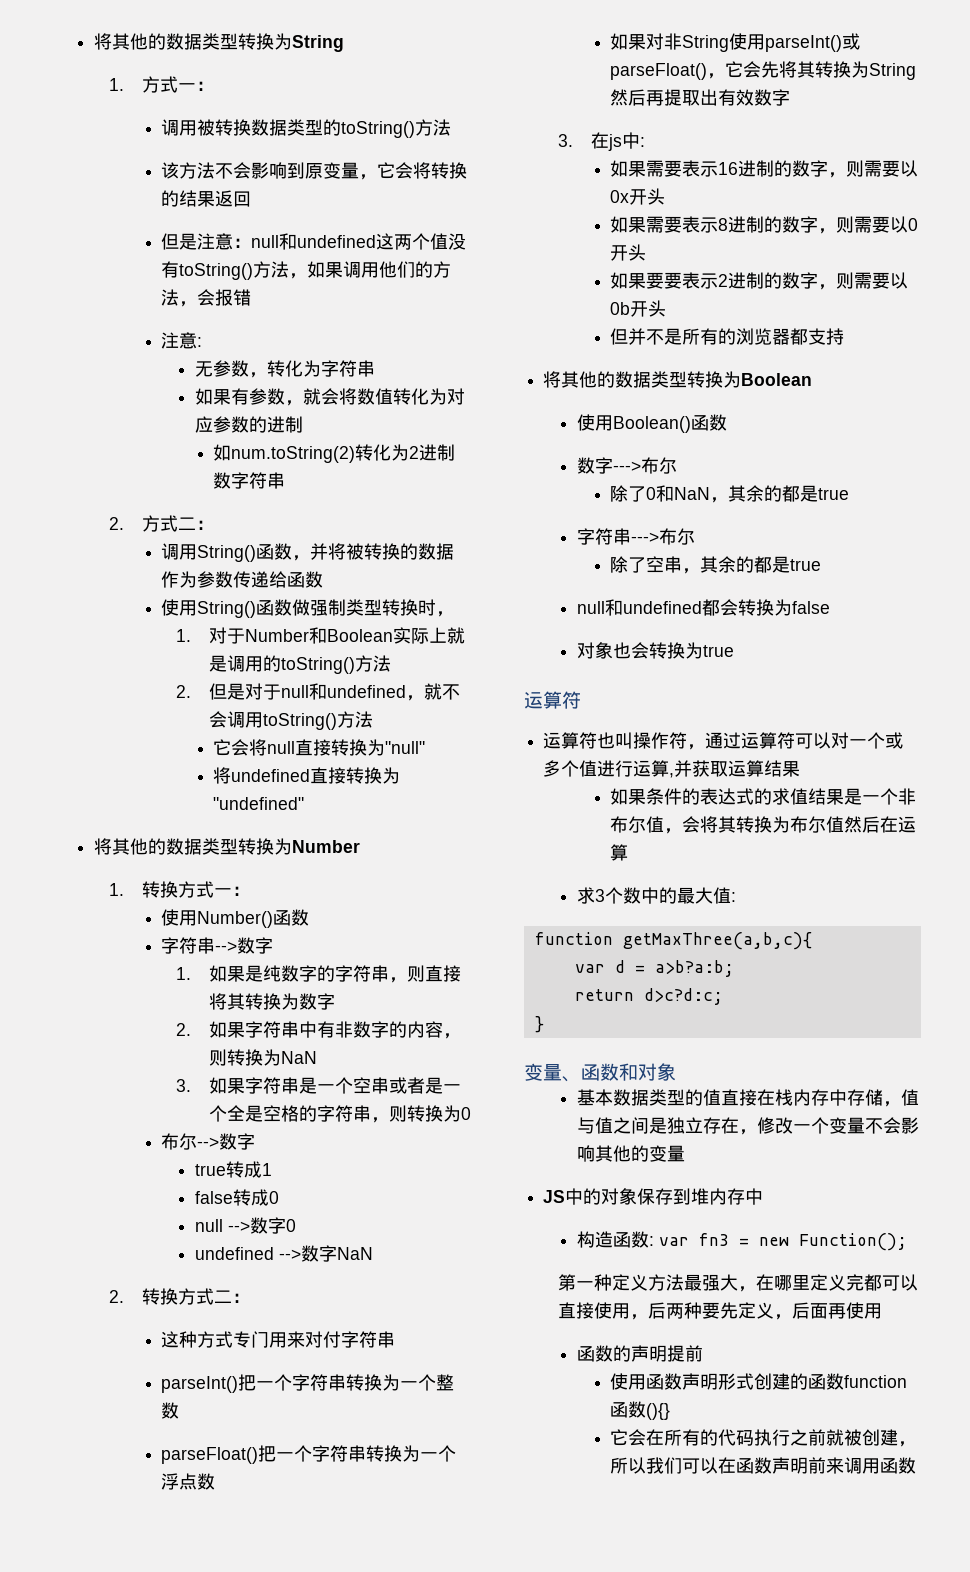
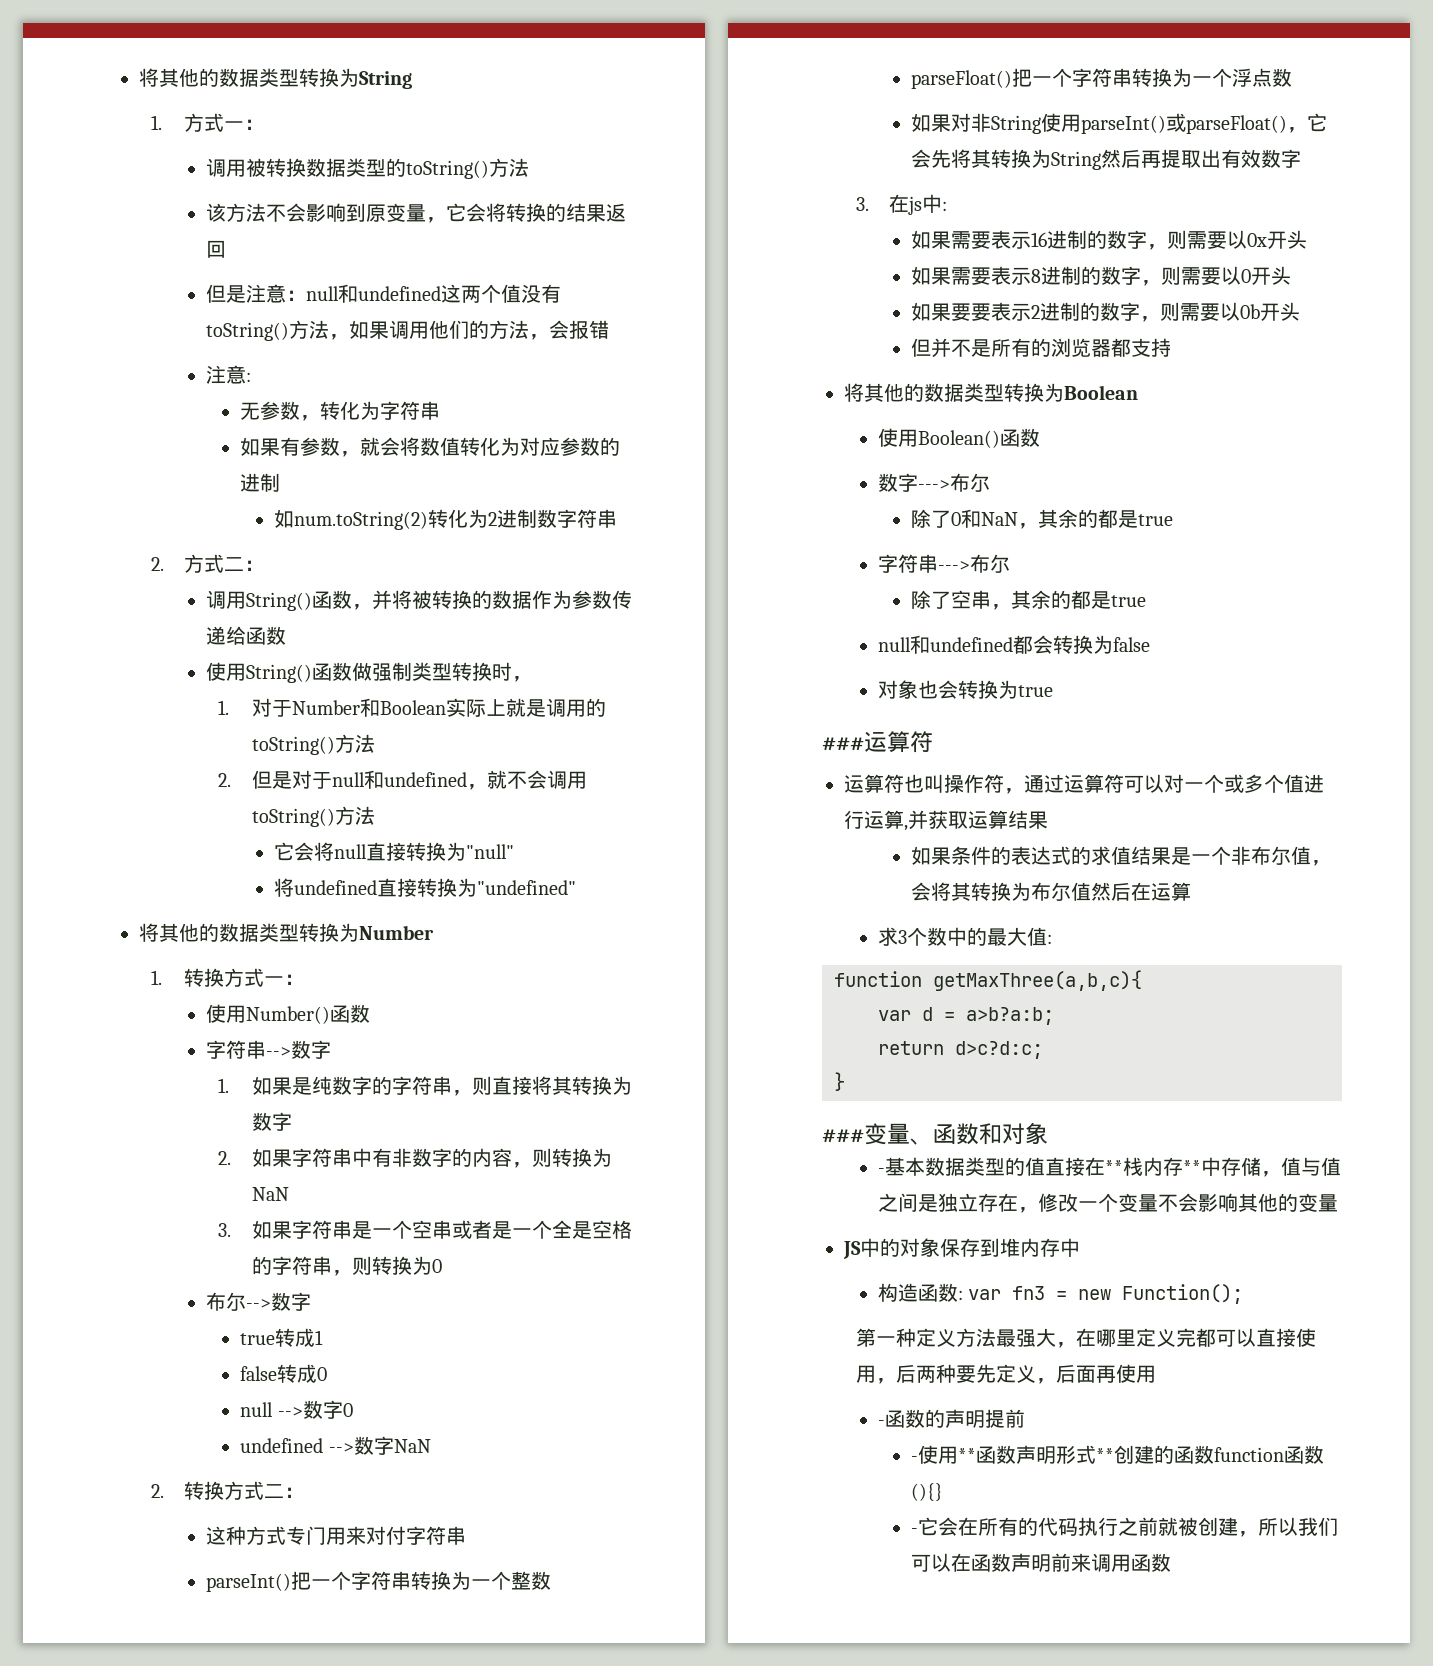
(734, 651) none -> [822,737,864,751] ###
(544, 1024) none -> [822,1129,864,1143] ###
(676, 1072) none -> [877,1168,885,1174] -
[774,1089,829,1106] 栈内存 -> [1104,1157,1201,1176] **栈内存**
(882, 1311) none -> [877,1420,885,1426] -
[610,1373,647,1390] 使用 -> [911,1445,977,1464] -使用**
(755, 1381) none -> [1096,1448,1115,1462] **
(671, 1411) none -> [911,1528,919,1534] -

